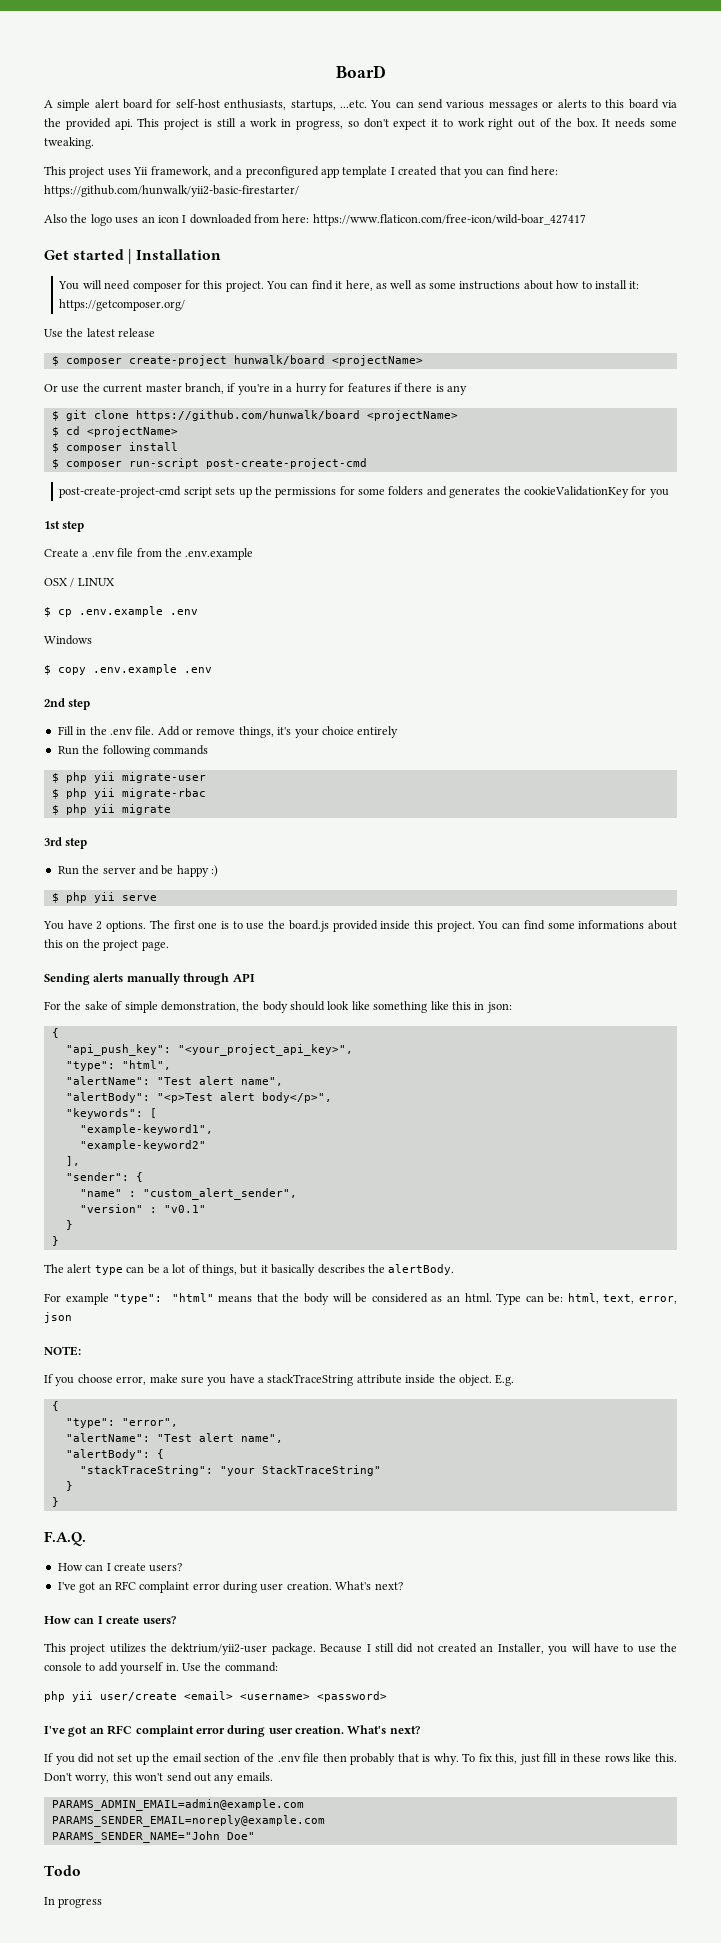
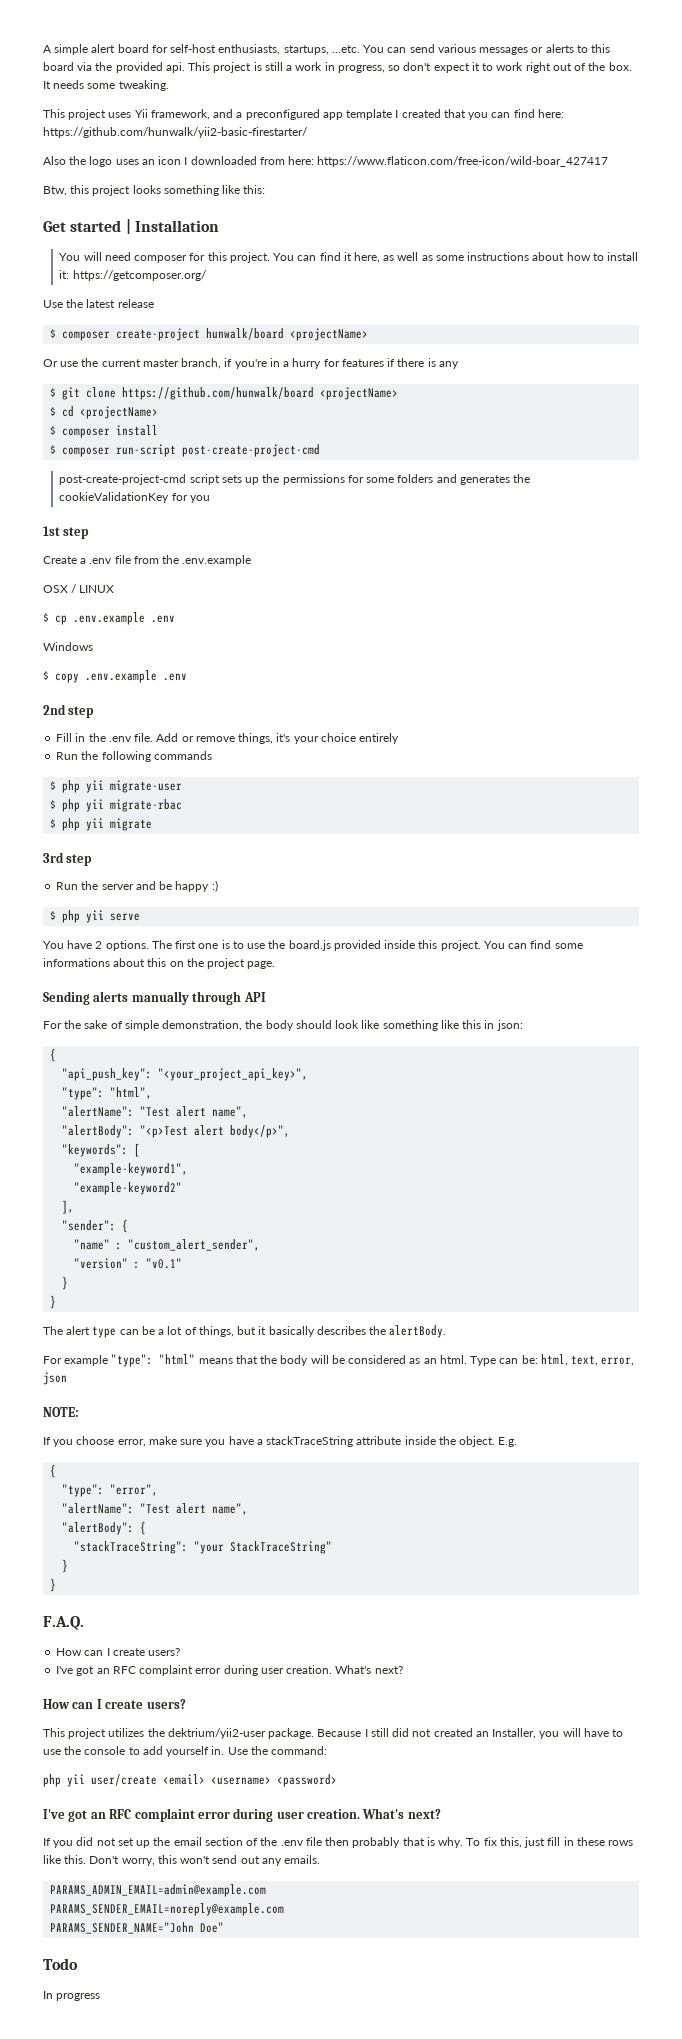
[335,65,386,78] BoarD // -> (43, 49) none
(586, 220) none -> [43,185,266,196] // Btw, this project looks something like this:

